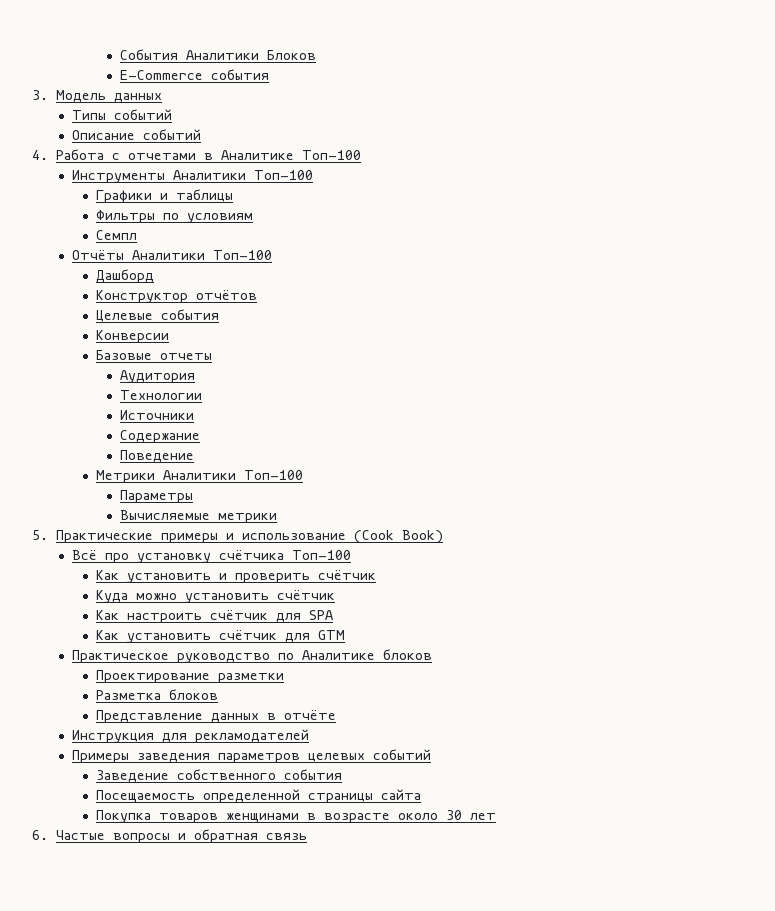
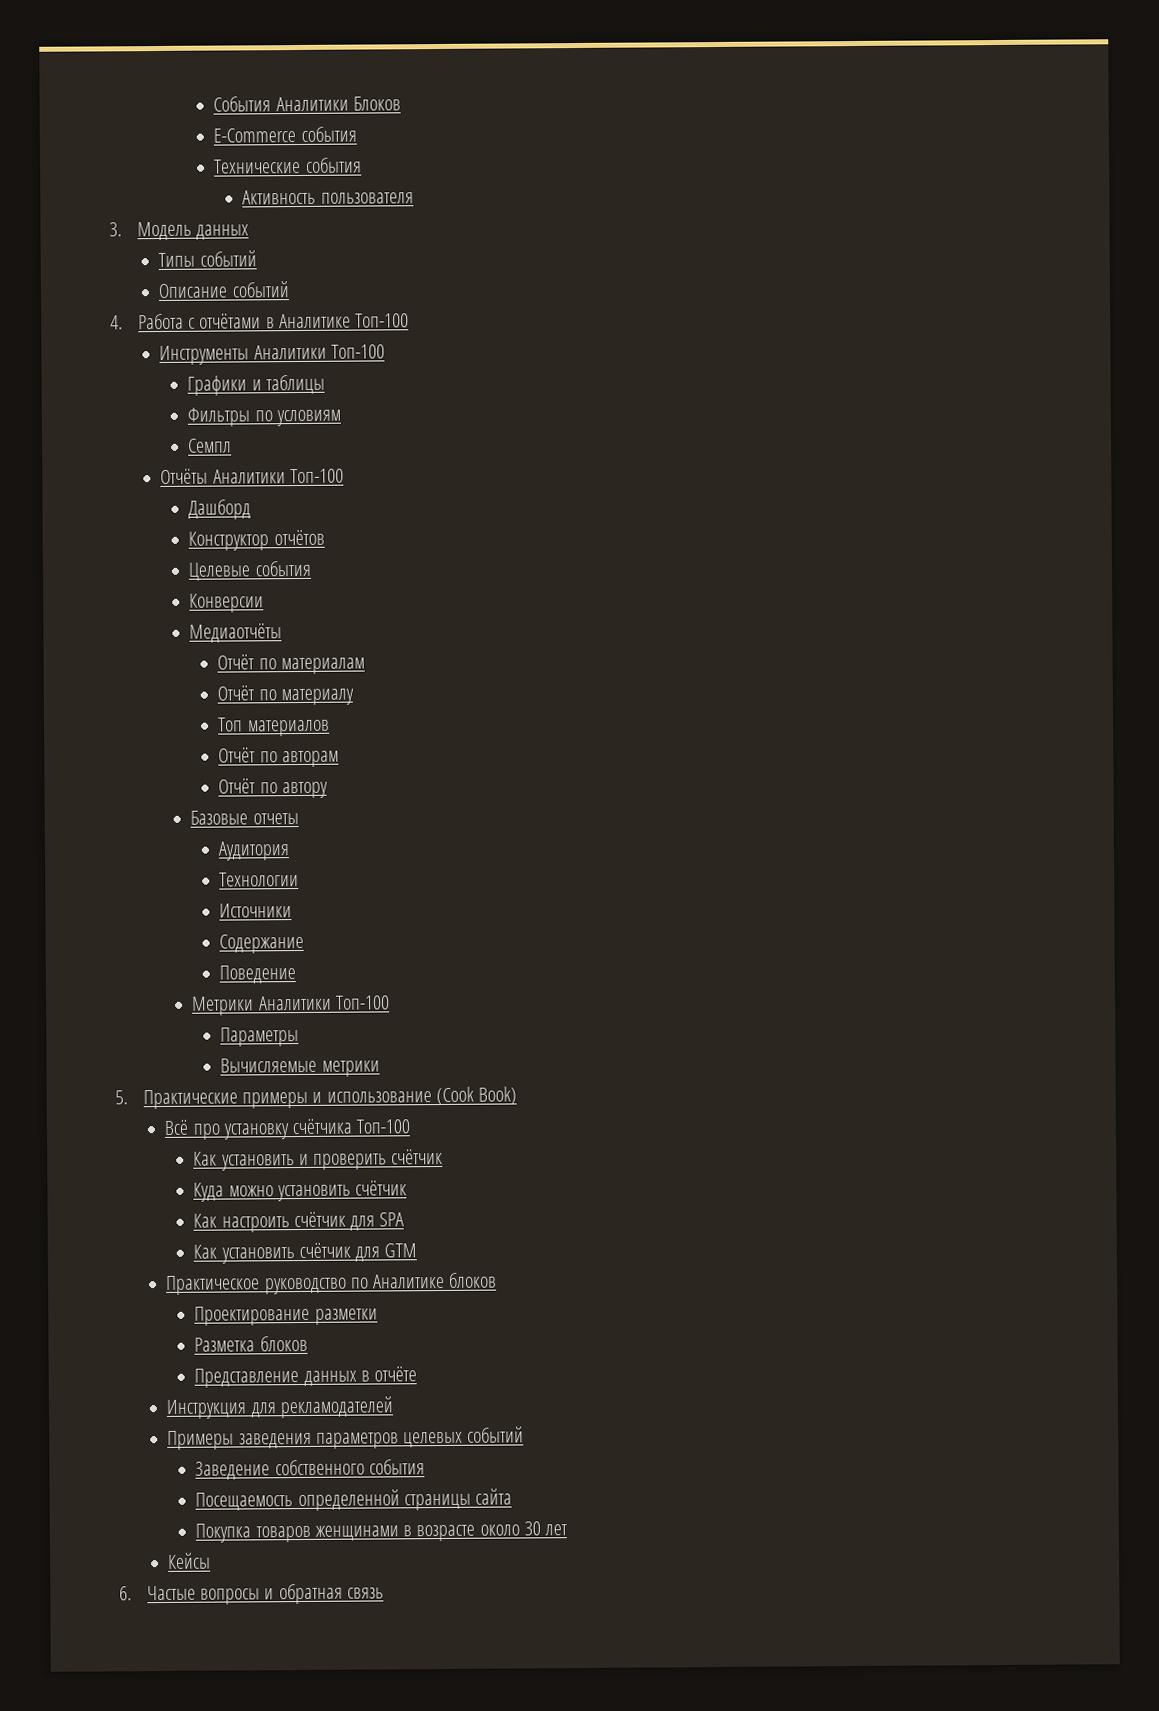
(269, 74) none -> [214,157,362,174] [242,189,414,205] // Технические события // Активность пользователя
[128,153,197,160] отчетами -> [199,313,262,329] отчётами
(169, 336) none -> [189,623,283,643] [217,654,365,675] [217,685,354,706] [218,717,330,737] [218,747,339,768] [218,778,328,799] // Медиаотчёты // Отчёт по материалам // Отчёт по материалу // Топ материалов // Отчёт по авторам // Отчёт по автору
(496, 817) none -> [167,1552,212,1569] // Кейсы

